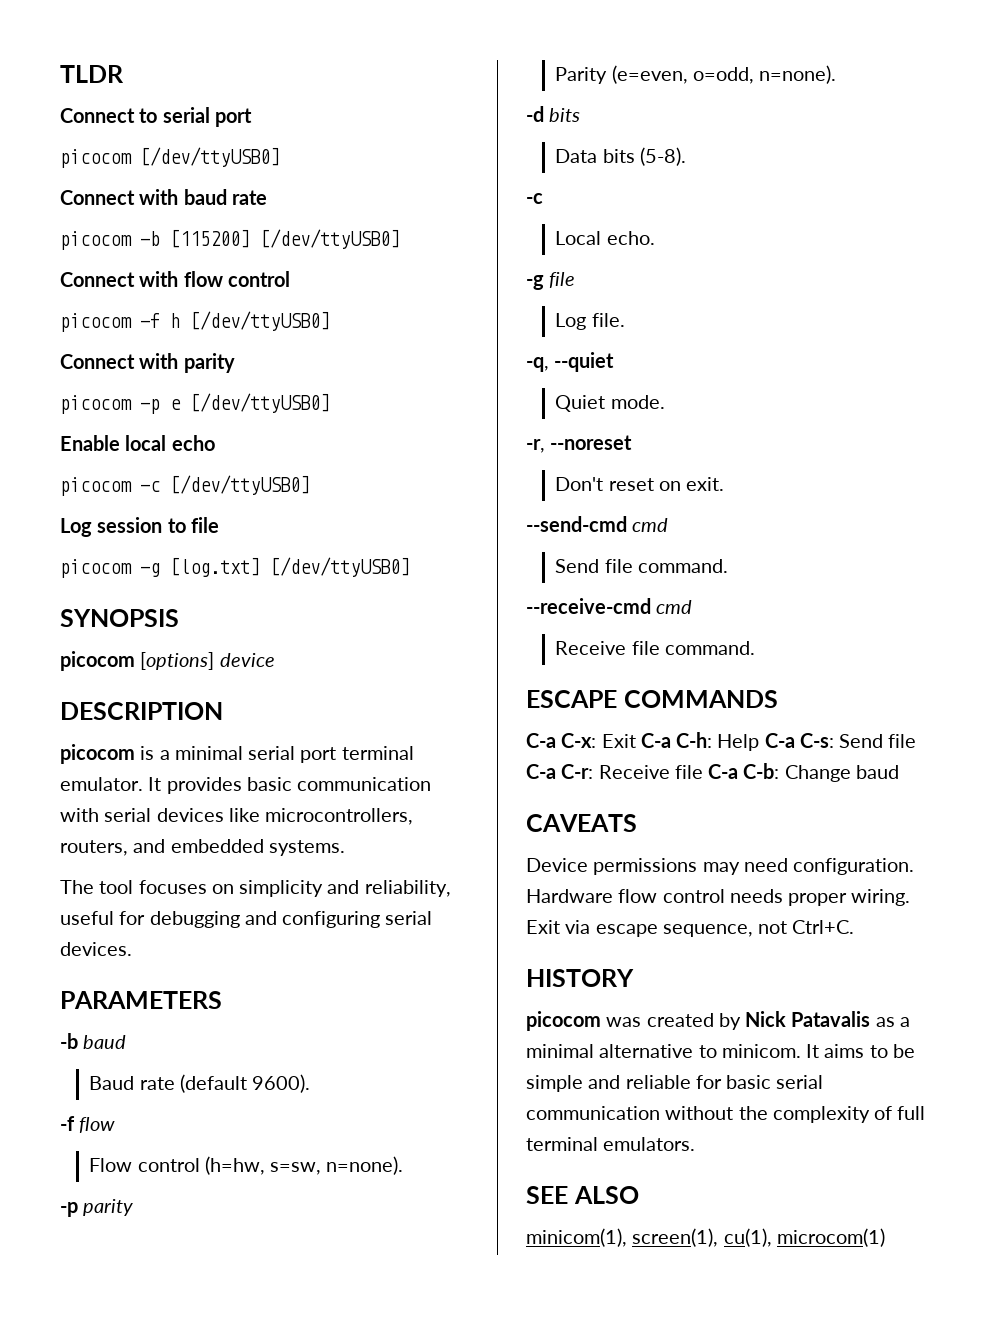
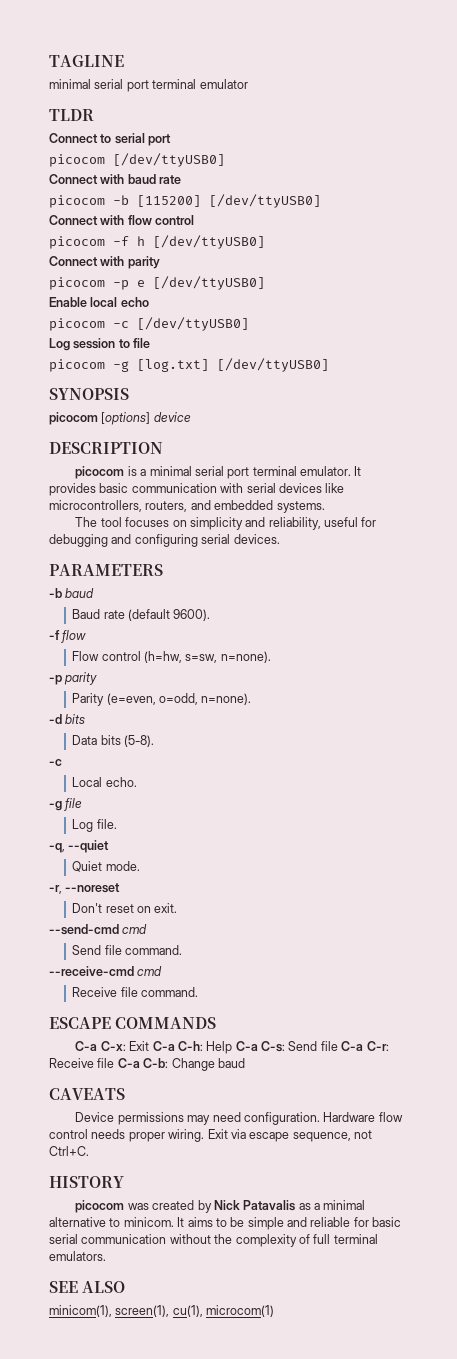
(60, 74) none -> [49,55,124,67] [49,79,248,92] TAGLINE // minimal serial port terminal emulator //

